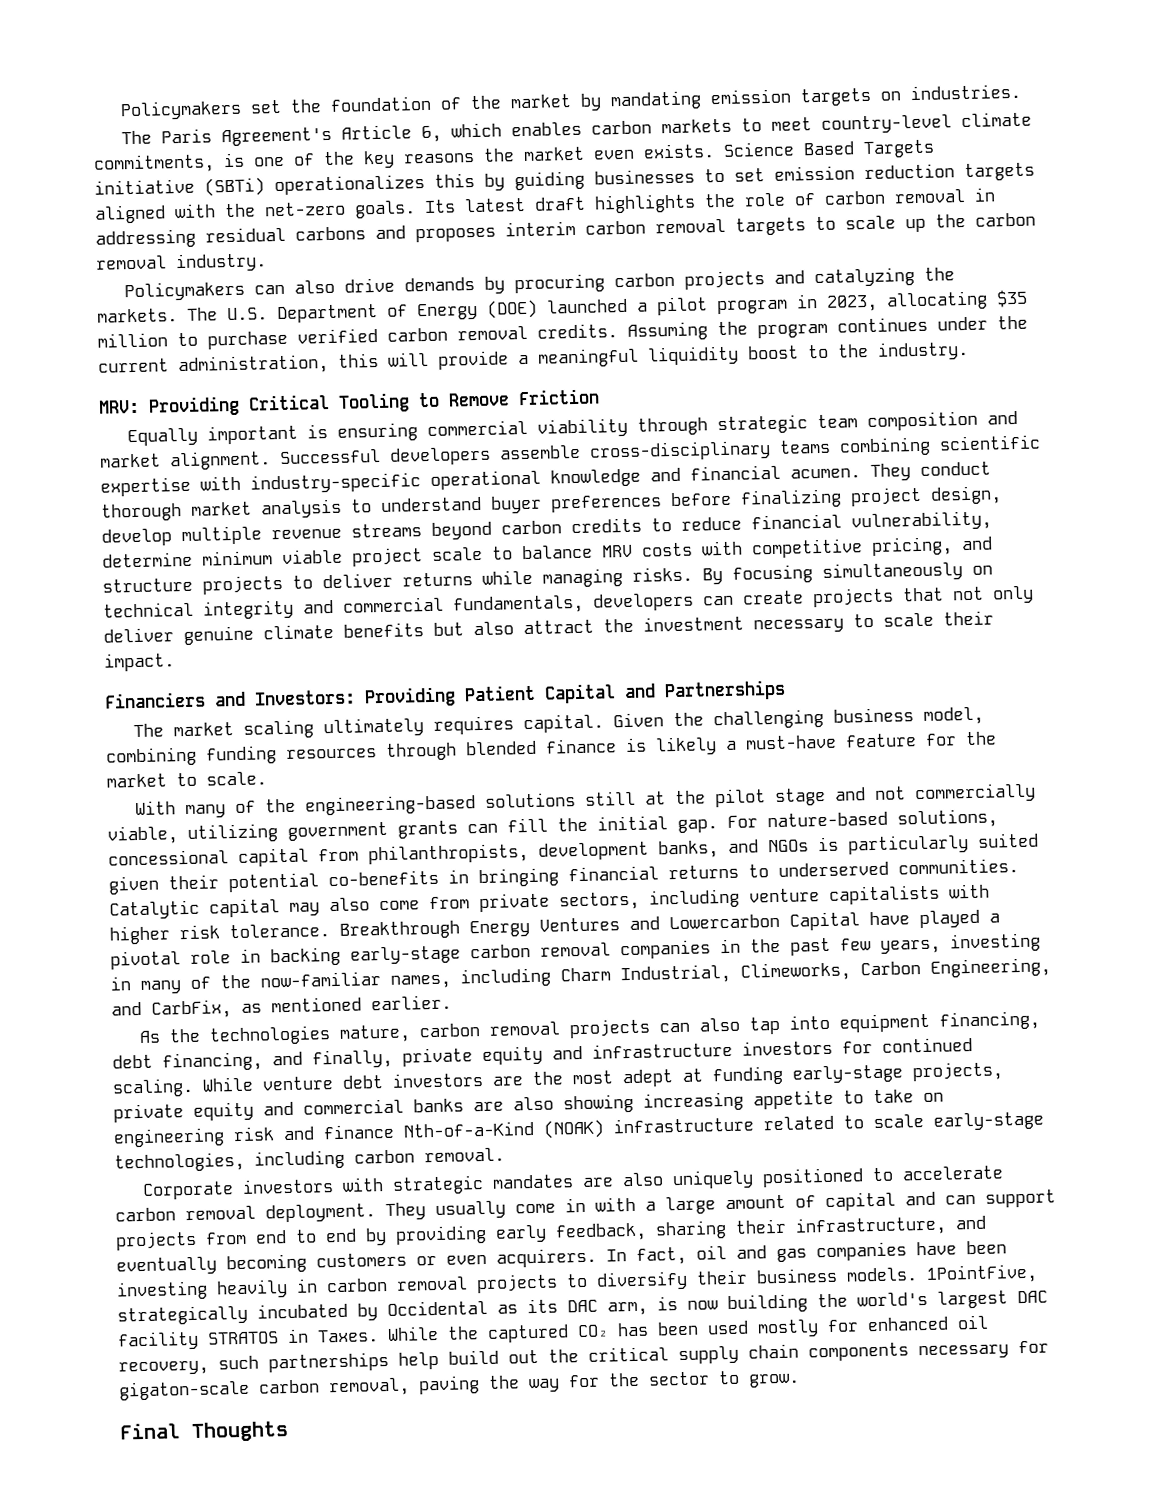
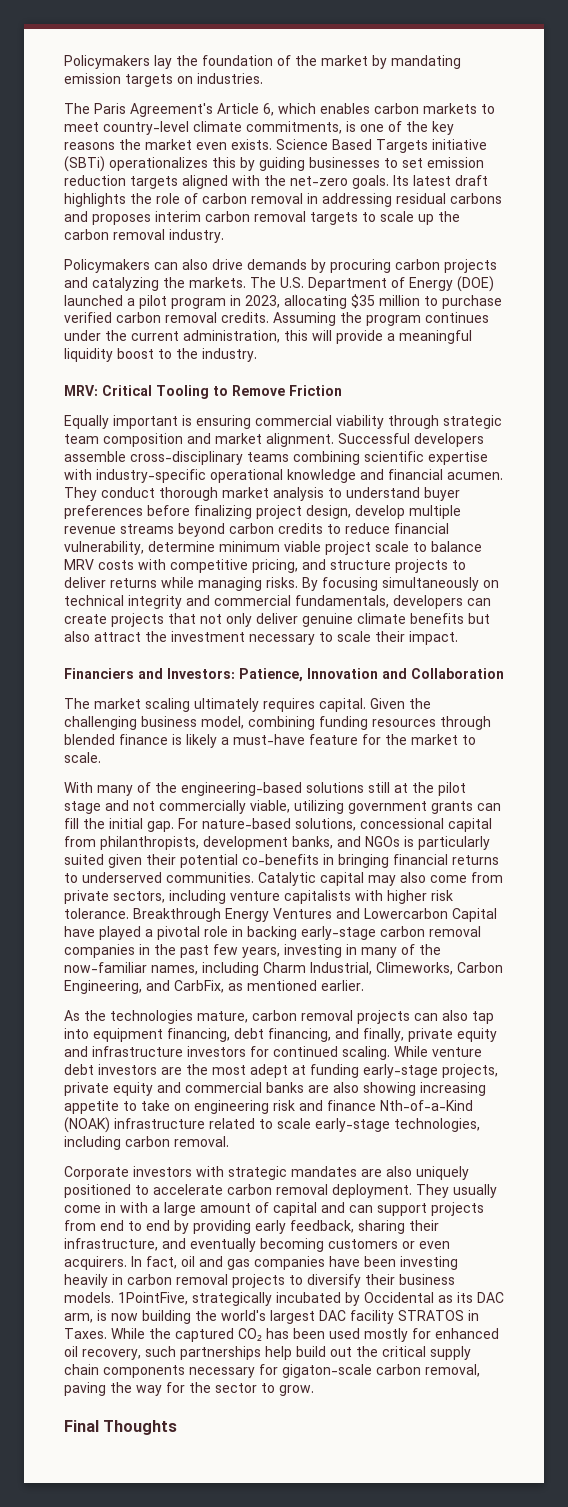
[119,99,282,121] Policymakers set -> [64,55,172,69] Policymakers lay
[148,395,240,417] Providing -> (98, 390) none
[364,679,786,708] Providing Patient Capital and Partnerships -> [239,668,504,682] Patience, Innovation and Collaboration

